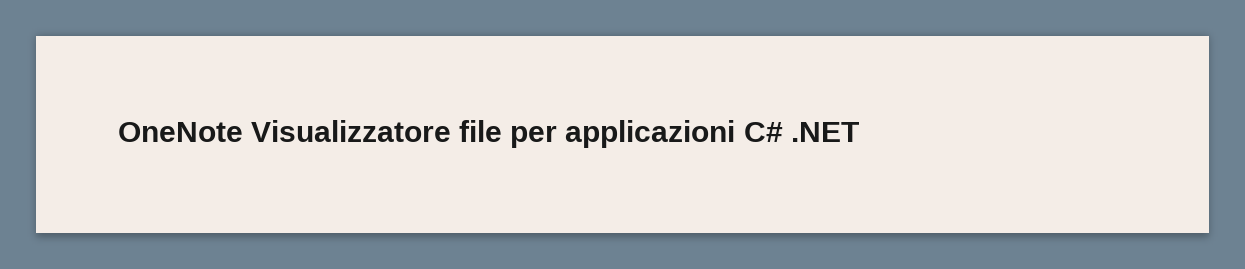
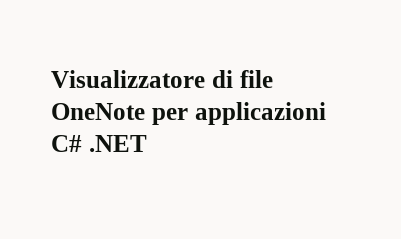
[118,120,503,142] OneNote Visualizzatore file -> [51,70,273,88] [51,103,145,120] Visualizzatore di file OneNote

